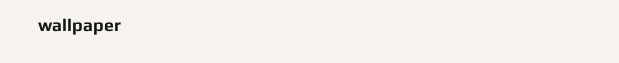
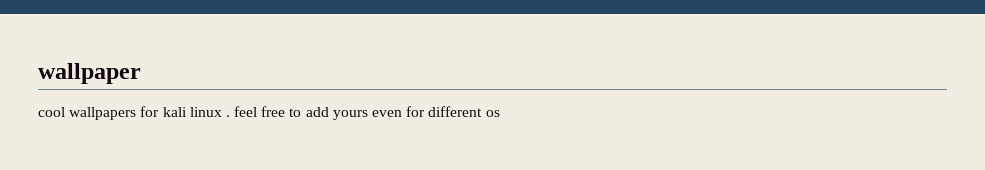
(121, 26) none -> [38,106,500,120] // cool wallpapers for kali linux . feel free to add yours even for different os

